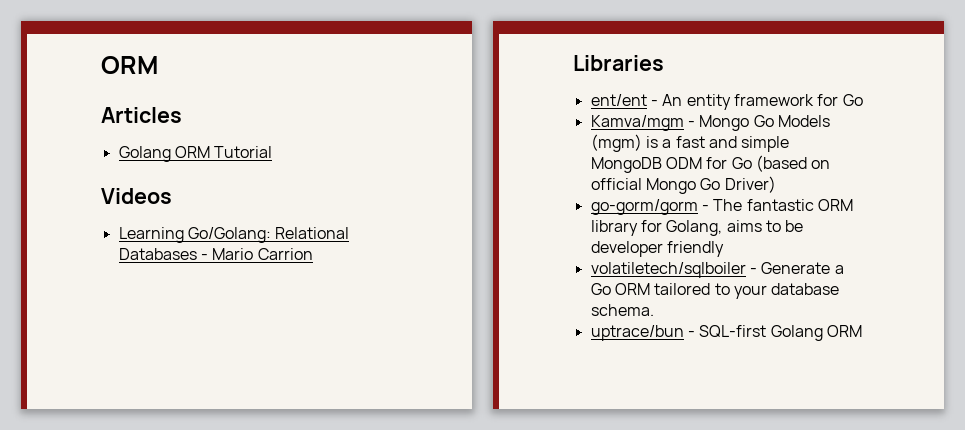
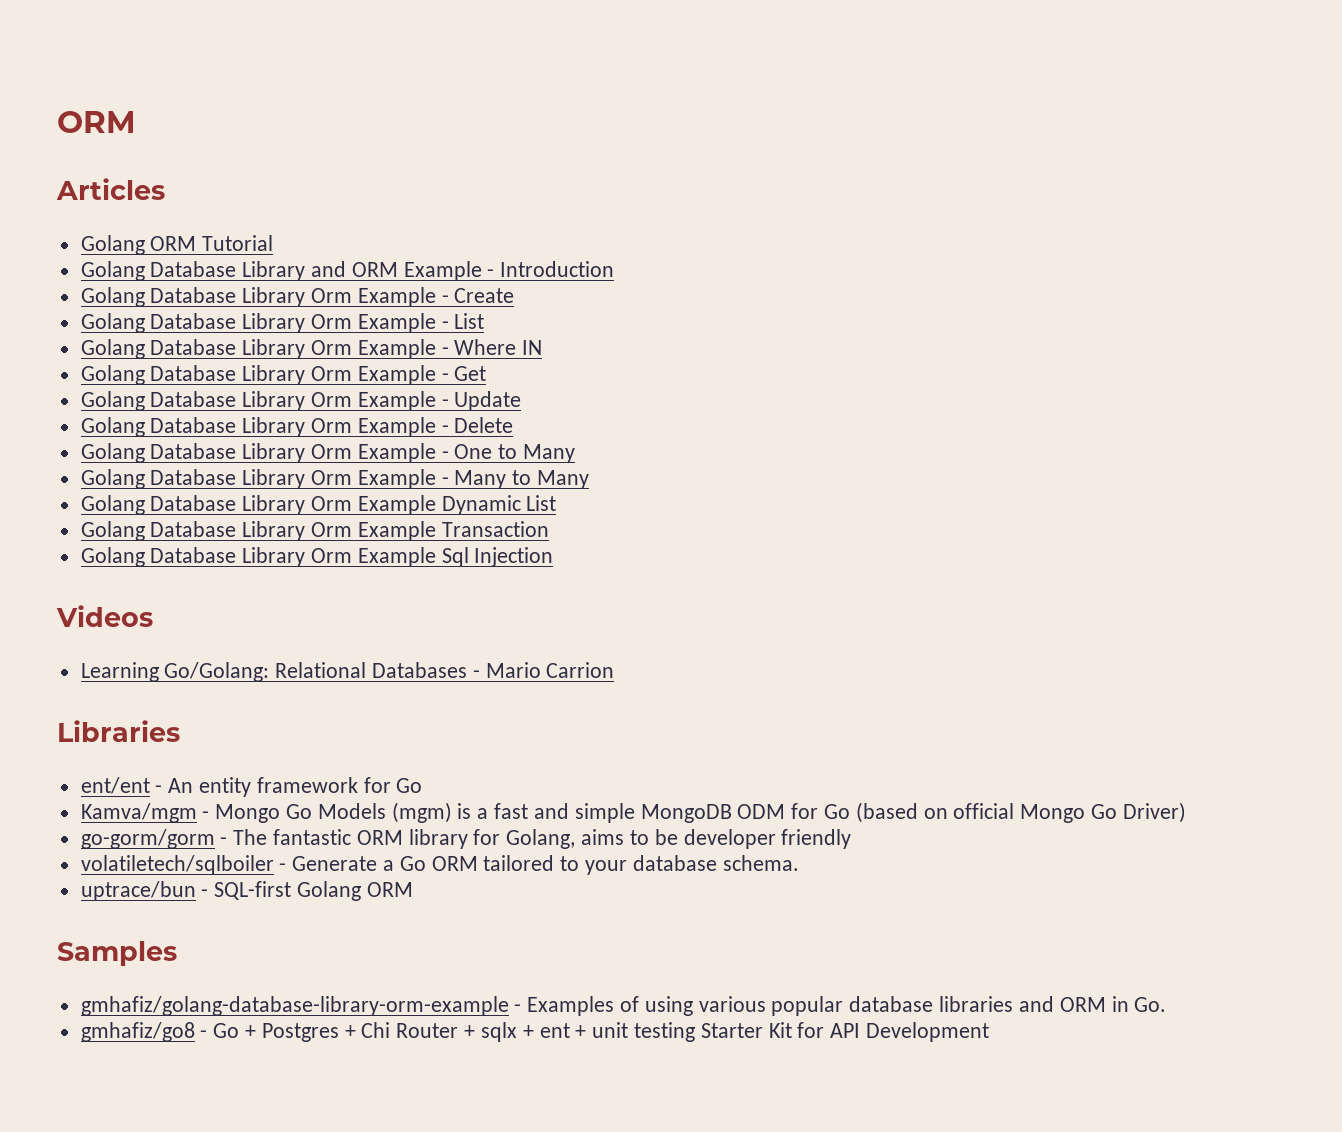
(273, 152) none -> [80,261,615,281] [80,287,515,307] [80,313,485,333] [80,339,543,359] [80,365,487,385] [80,391,522,411] [80,417,514,437] [80,443,576,463] [80,469,590,489] [80,495,557,515] [80,521,549,541] [80,547,554,567] // Golang Database Library and ORM Example - Introduction // Golang Database Library Orm Example - Create // Golang Database Library Orm Example - List // Golang Database Library Orm Example - Where IN // Golang Database Library Orm Example - Get // Golang Database Library Orm Example - Update // Golang Database Library Orm Example - Delete // Golang Database Library Orm Example - One to Many // Golang Database Library Orm Example - Many to Many // Golang Database Library Orm Example Dynamic List // Golang Database Library Orm Example Transaction // Golang Database Library Orm Example Sql Injection
(862, 331) none -> [57,941,177,966] [80,996,1167,1016] [80,1022,989,1042] // Samples // gmhafiz/golang-database-library-orm-example - Examples of using various popular database libraries and ORM in Go. // gmhafiz/go8 - Go + Postgres + Chi Router + sqlx + ent + unit testing Starter Kit for API Development

